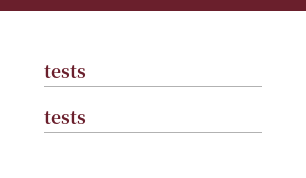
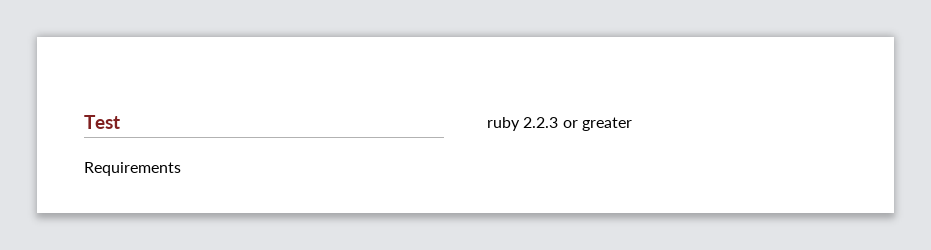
[44,65,86,78] [44,111,86,124] tests // tests -> [84,115,120,129] [84,162,181,176] [487,117,632,131] Test // Requirements // ruby 2.2.3 or greater

